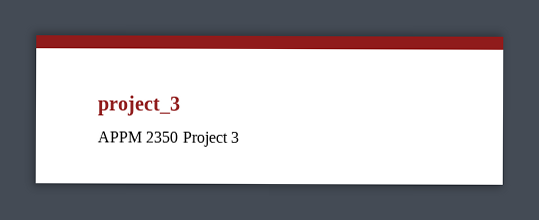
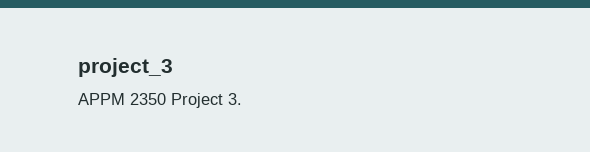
[229,131,239,143] 3 -> [228,93,242,105] 3.

